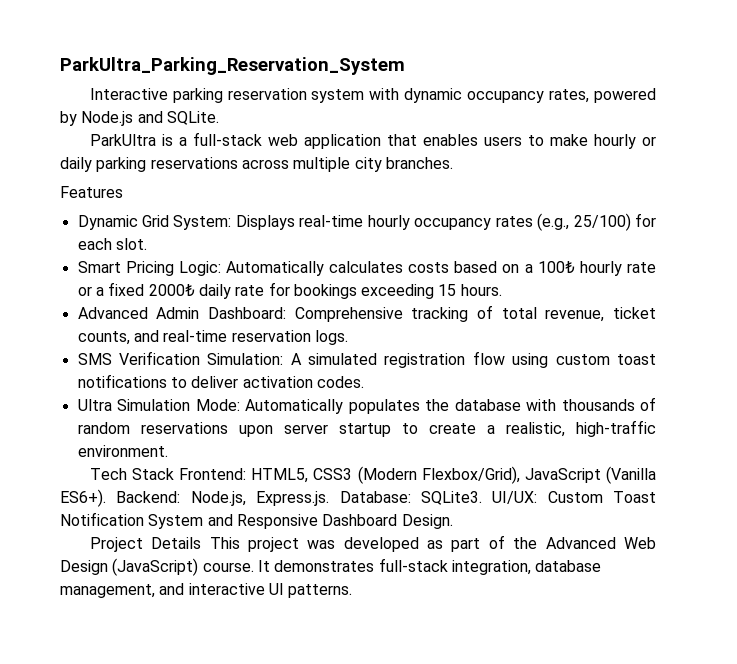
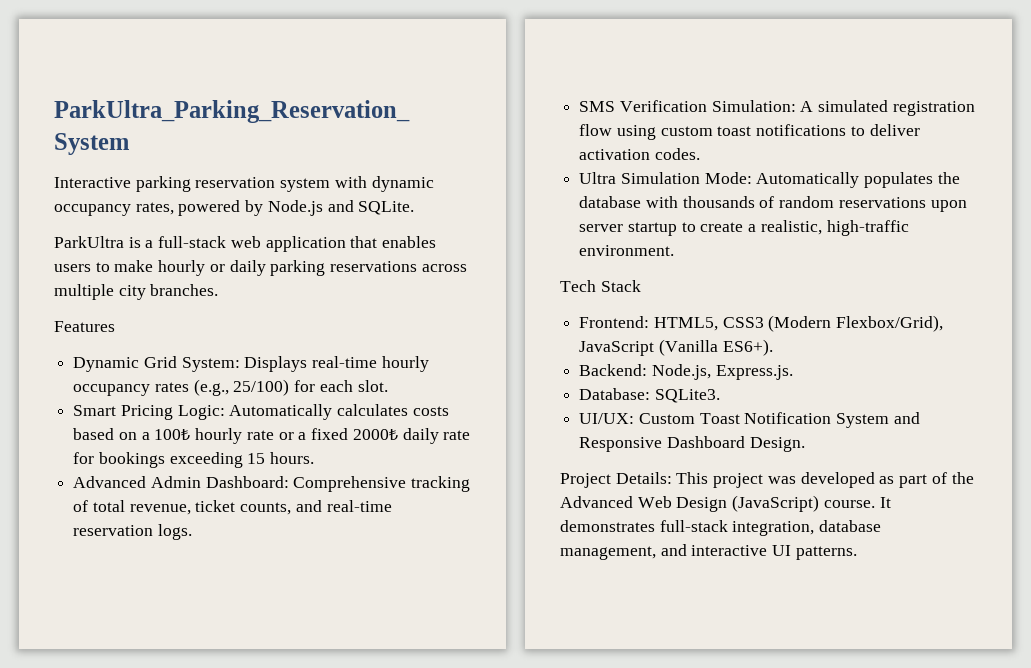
(174, 474) none -> (641, 286) //
(106, 498) none -> (773, 347) //
(330, 498) none -> (793, 372) //
(482, 498) none -> (720, 396) //
[151,537,202,549] Details -> [615,472,672,484] Details:

